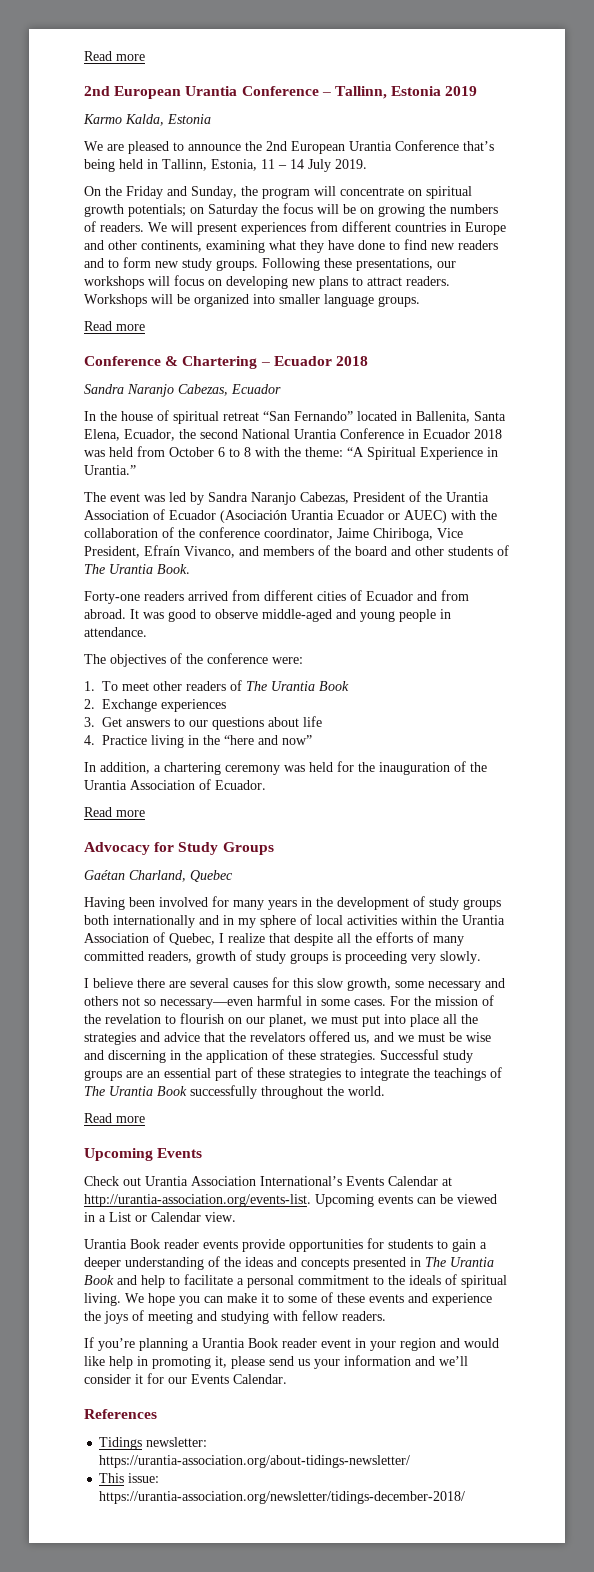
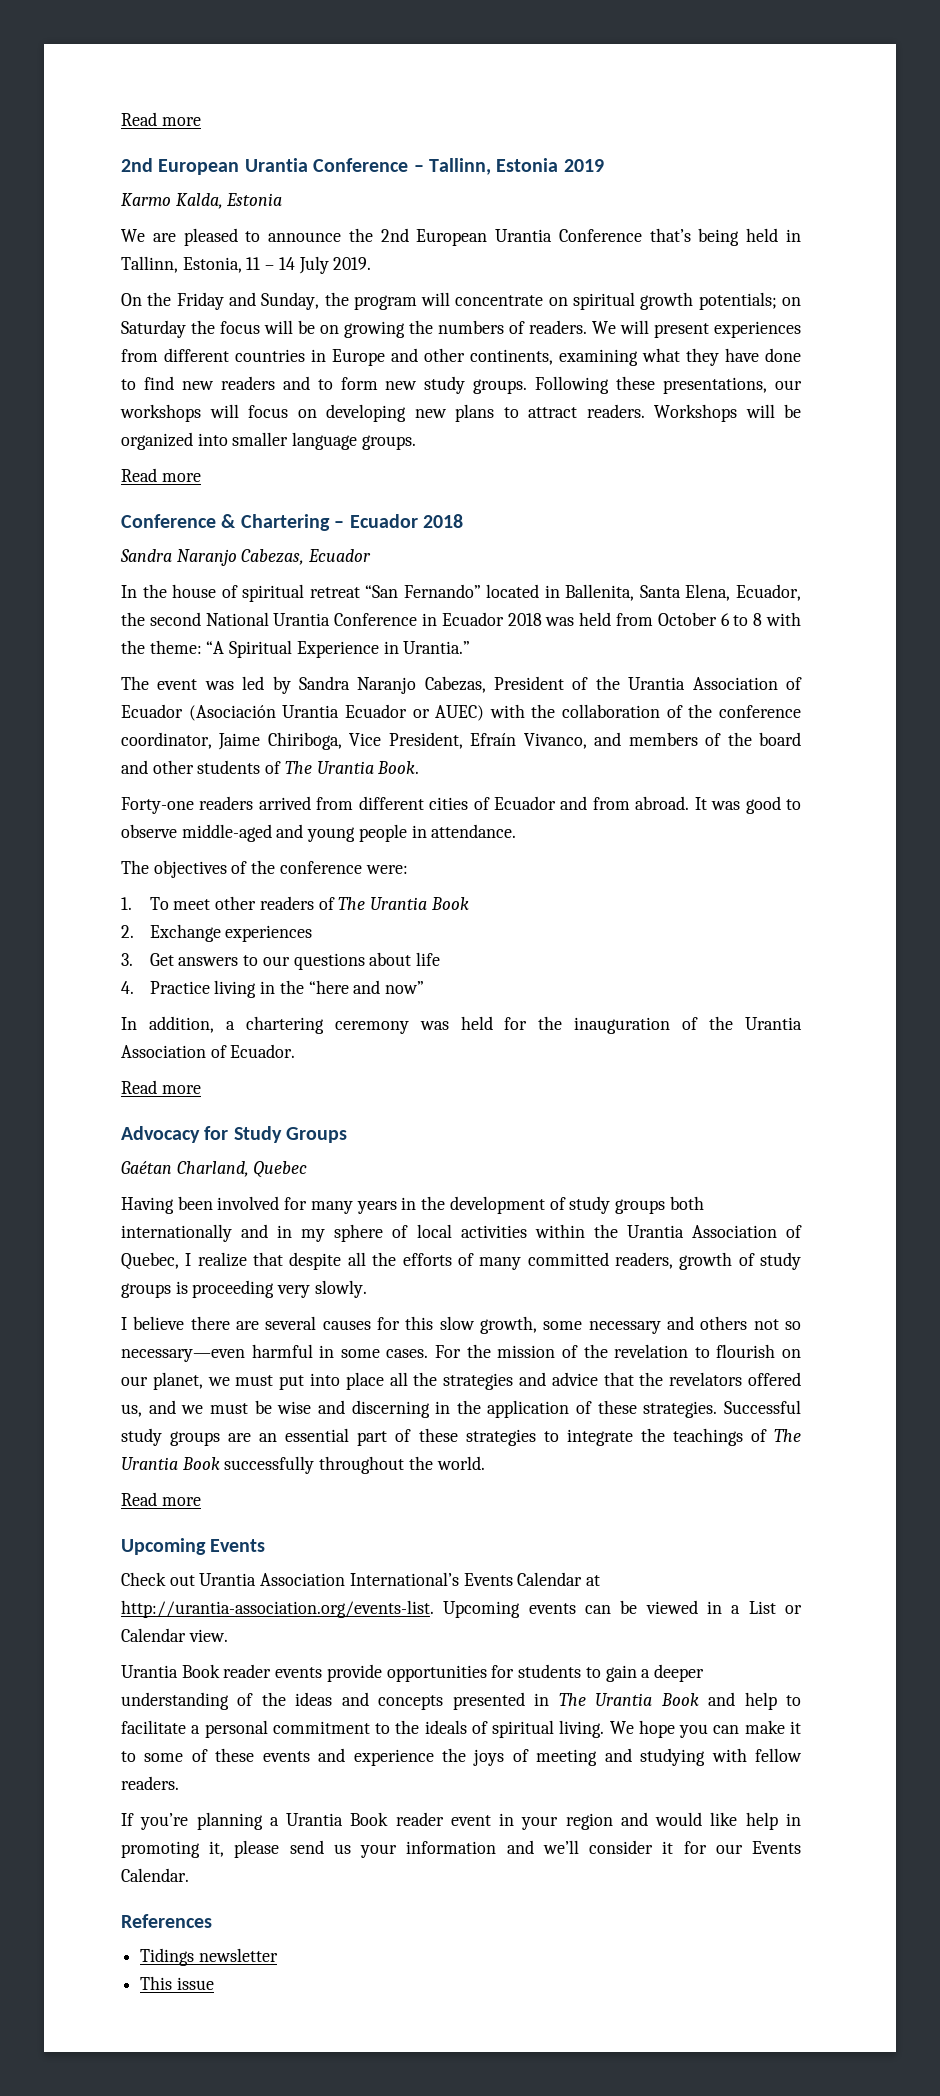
[146,1437,208,1447] [99,1455,411,1468] newsletter: https://urantia-association.org/about-tidings-newsletter/ -> [198,1948,278,1962] newsletter
[128,1473,160,1483] [99,1491,466,1504] issue: https://urantia-association.org/newsletter/tidings-december-2018/ -> [176,1977,214,1990] issue

